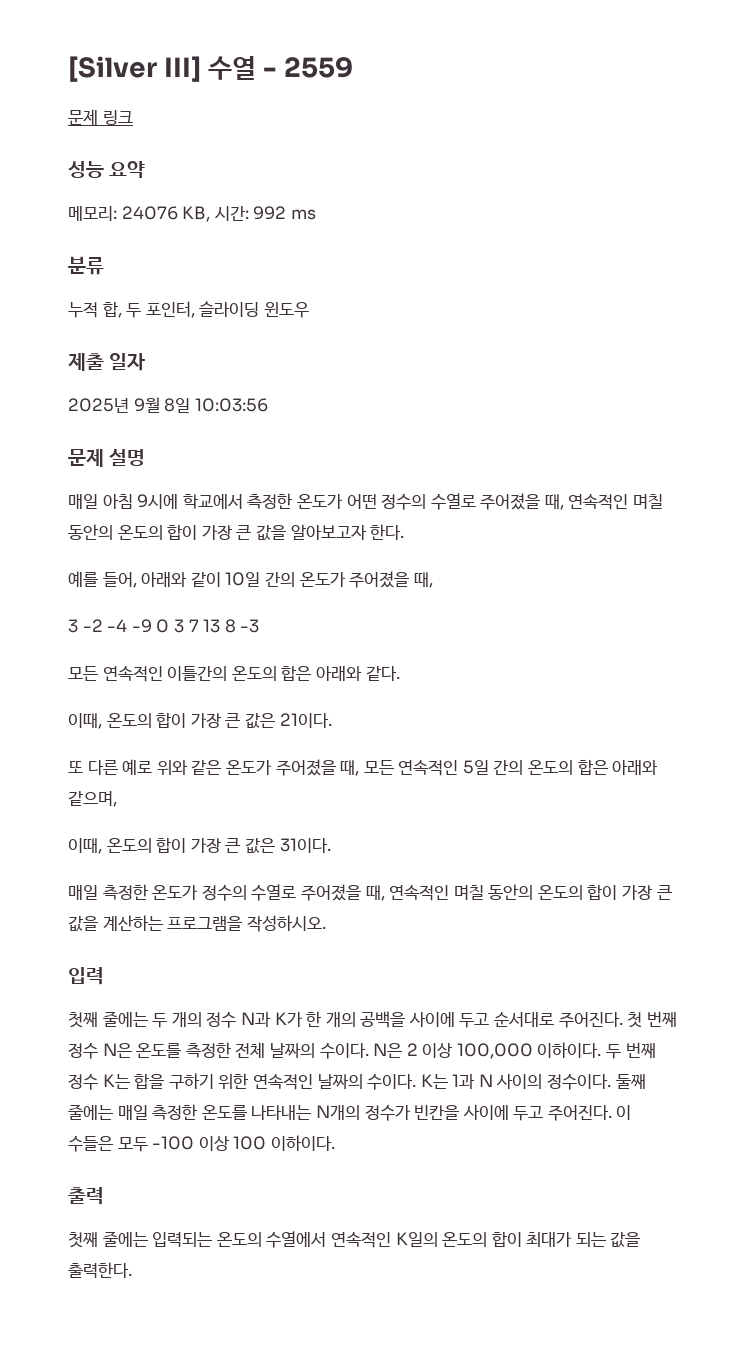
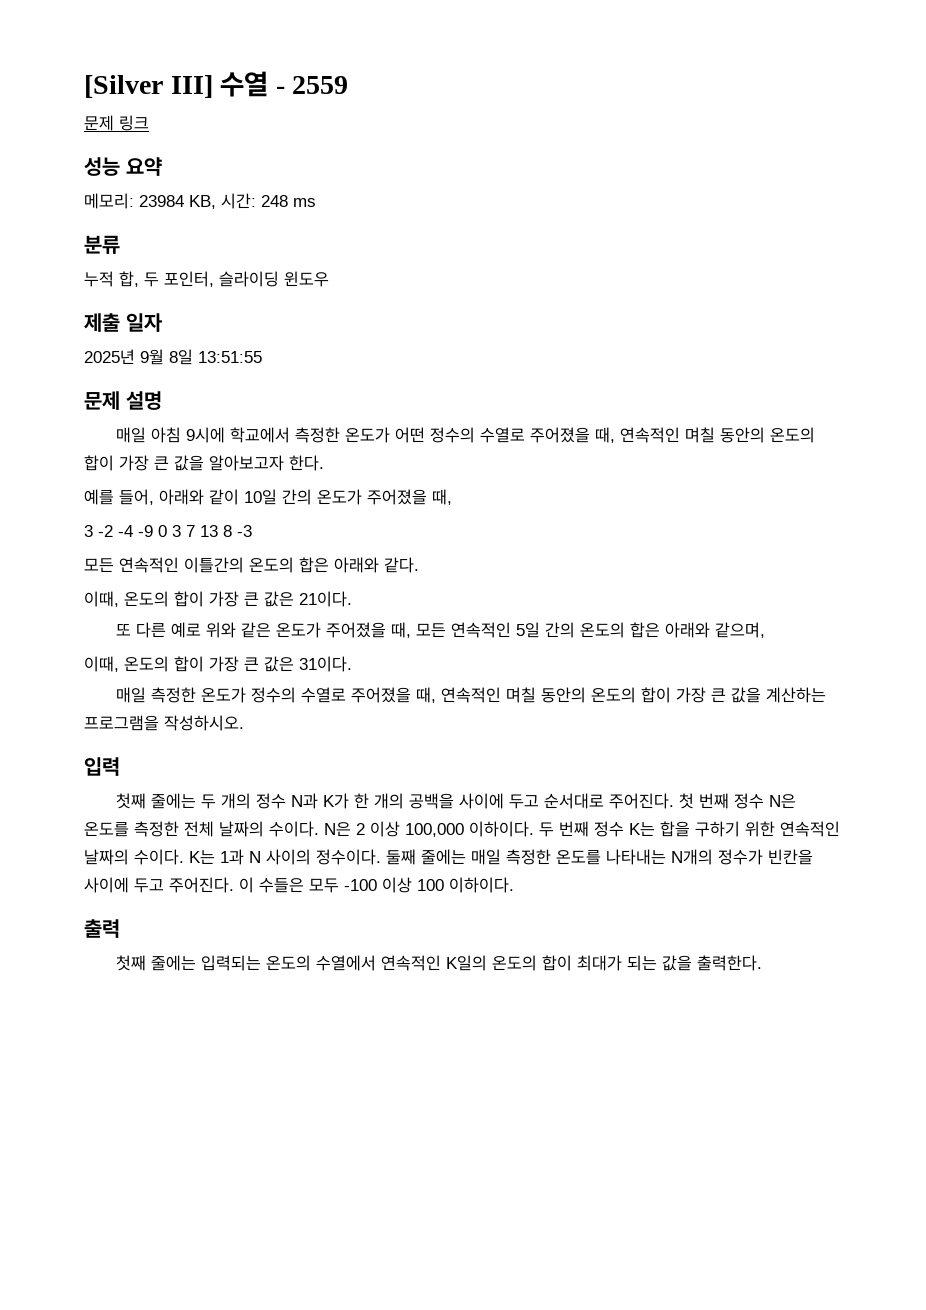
[121,206,178,220] 24076 -> [139,195,184,207] 23984
[253,206,287,220] 992 -> [261,195,288,207] 248
[194,398,268,412] 10:03:56 -> [198,351,262,363] 13:51:55

